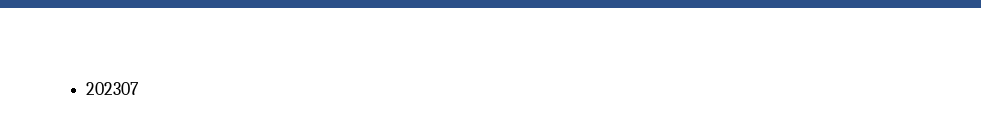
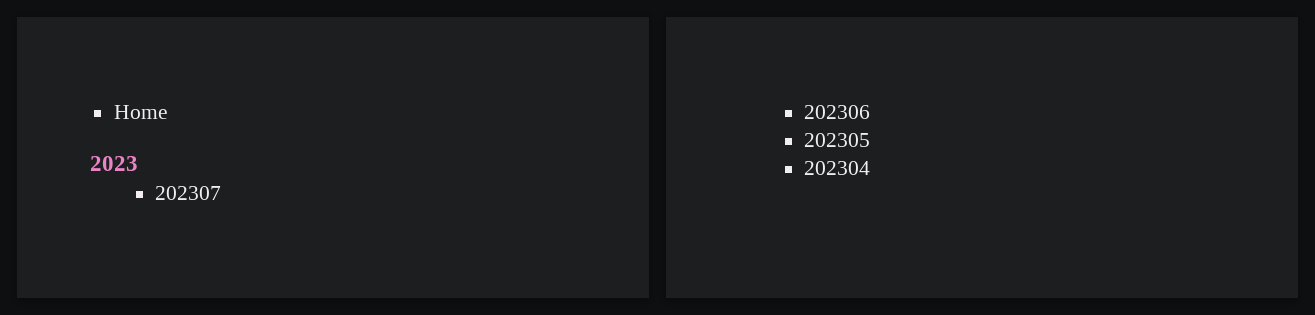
(86, 88) none -> [113,105,168,119] [90,156,138,171] Home // 2023 //
(140, 88) none -> [804,105,871,119] [804,133,871,147] [804,161,871,175] // 202306 // 202305 // 202304

